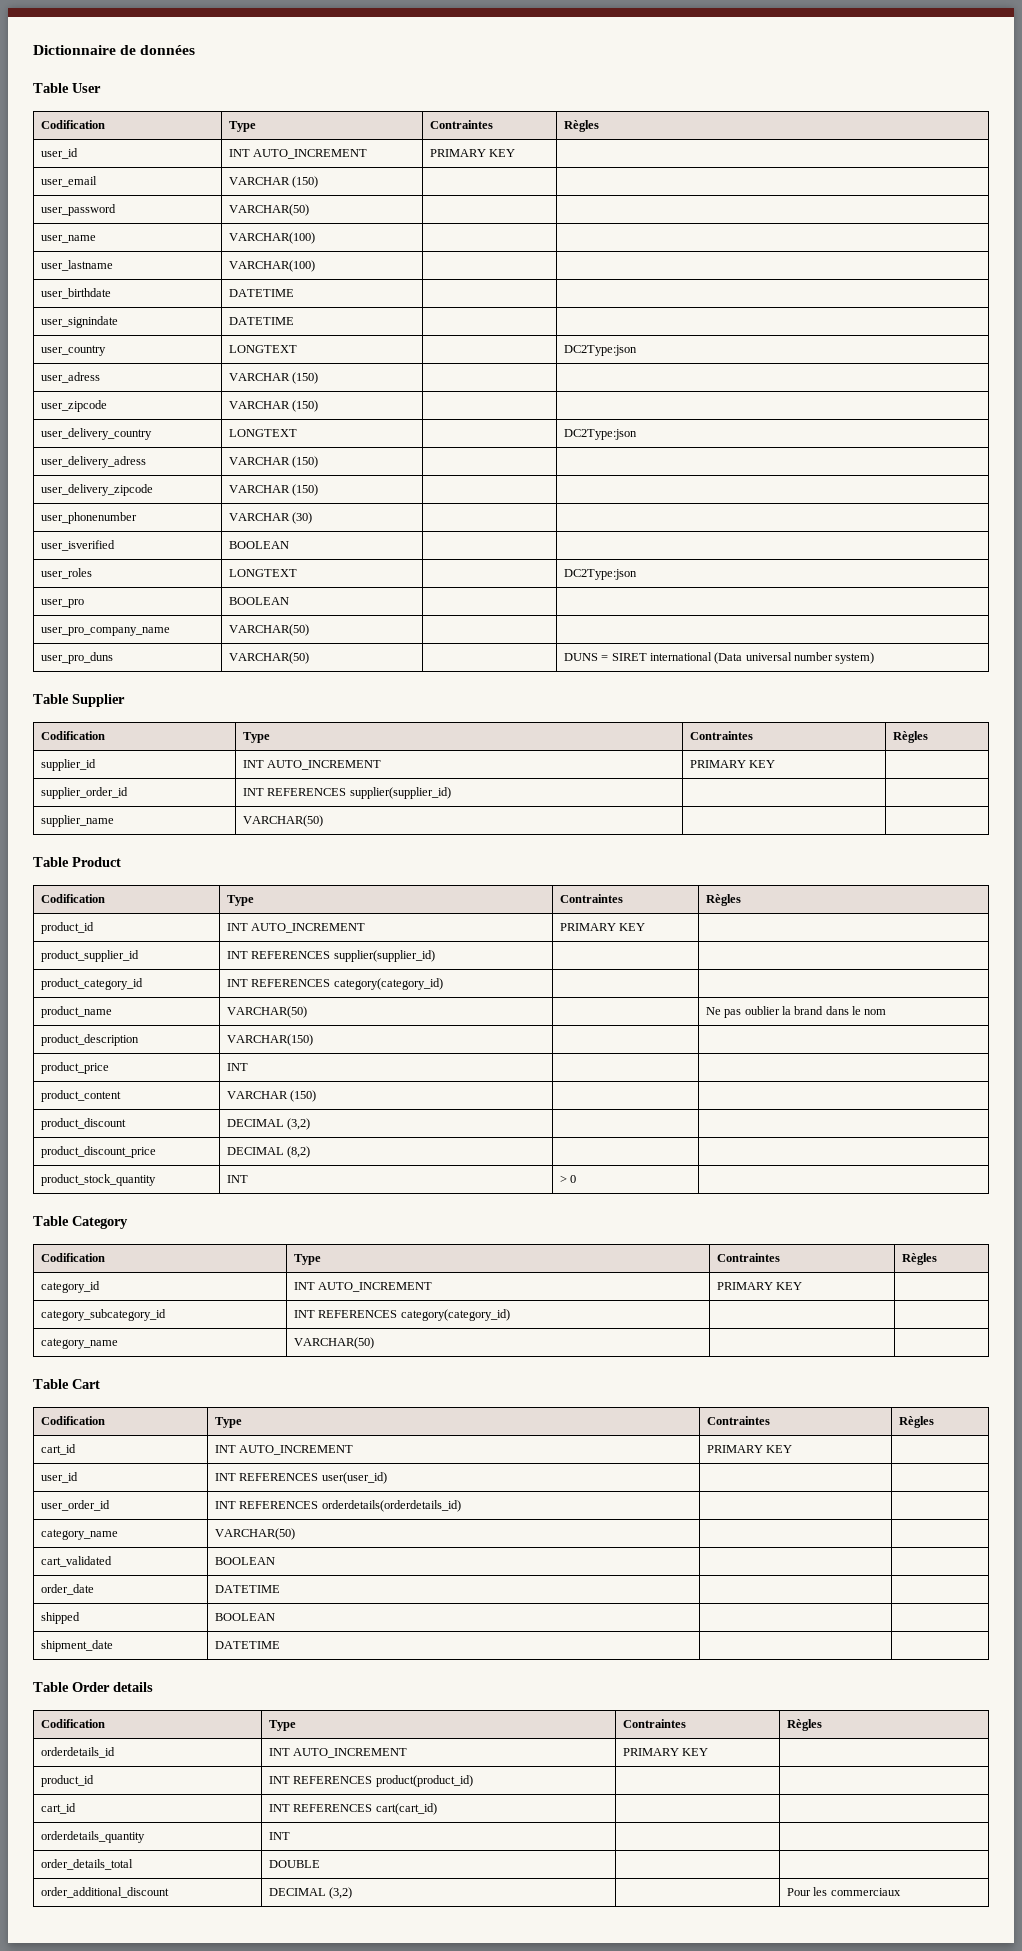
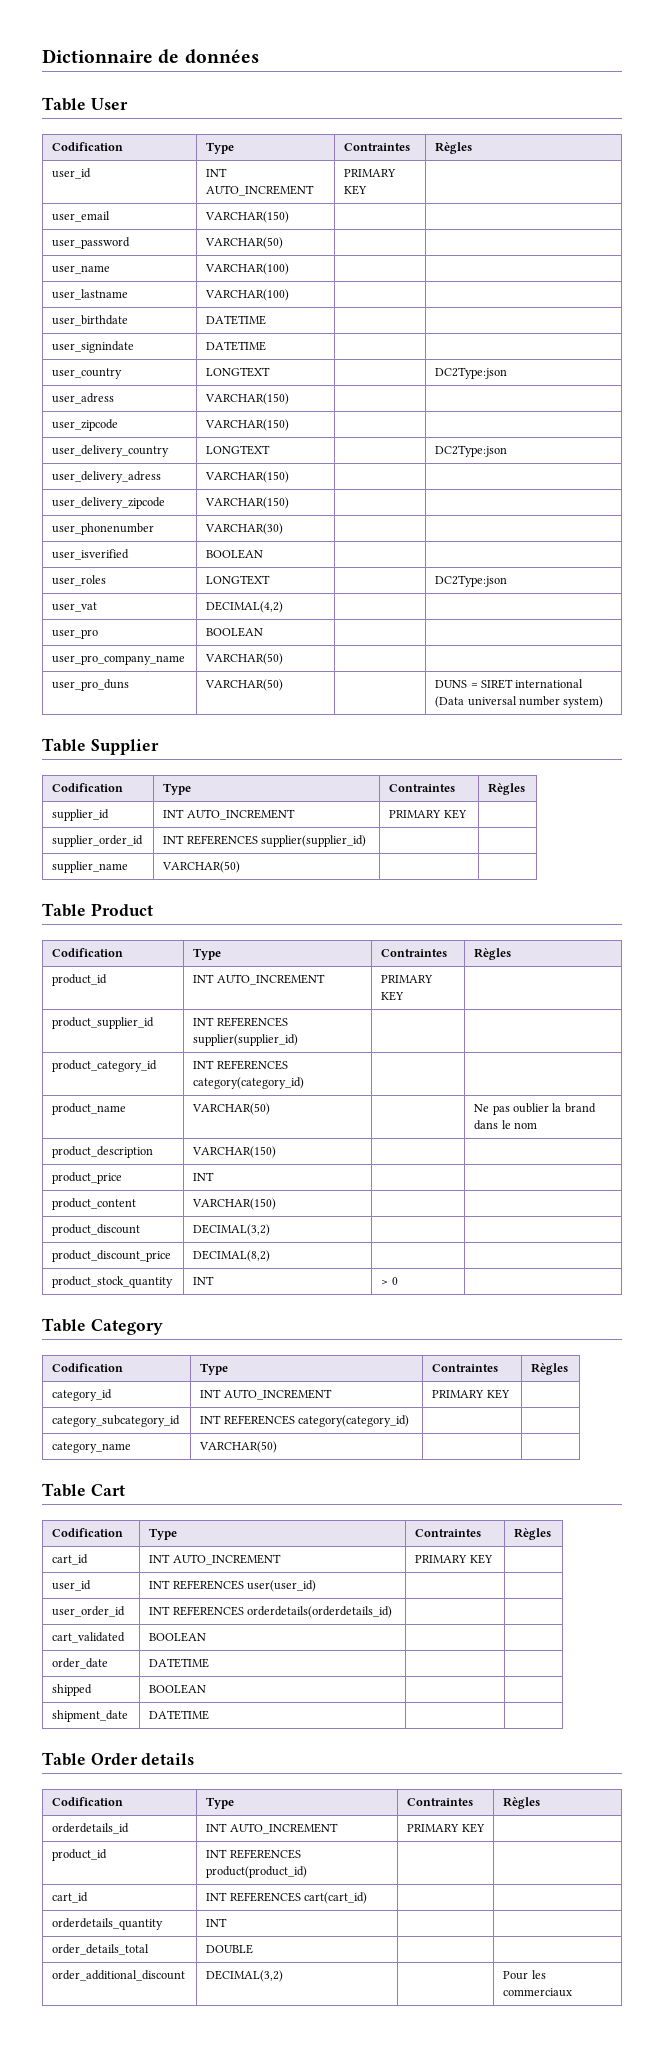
[228,176,319,188] VARCHAR (150) -> [205,211,290,223] VARCHAR(150)
[228,372,319,384] VARCHAR (150) -> [205,393,290,405] VARCHAR(150)
[228,400,319,412] VARCHAR (150) -> [205,419,290,431] VARCHAR(150)
[228,456,319,468] VARCHAR (150) -> [205,471,290,483] VARCHAR(150)
[228,484,319,496] VARCHAR (150) -> [205,497,290,509] VARCHAR(150)
[228,512,313,524] VARCHAR (30) -> [205,523,284,535] VARCHAR(30)
(637, 574) none -> [52,602,98,612] [206,601,284,613] // user_vat | DECIMAL(4,2) | |
[226,1090,317,1102] VARCHAR (150) -> [192,1198,277,1210] VARCHAR(150)
[226,1118,311,1130] DECIMAL (3,2) -> [193,1224,271,1236] DECIMAL(3,2)
[226,1146,311,1158] DECIMAL (8,2) -> [193,1250,271,1262] DECIMAL(8,2)
[40,1529,118,1540] [214,1528,295,1540] // category_name | VARCHAR(50) | | -> (392, 1612) none
[268,1887,353,1899] DECIMAL (3,2) -> [206,1970,284,1982] DECIMAL(3,2)

